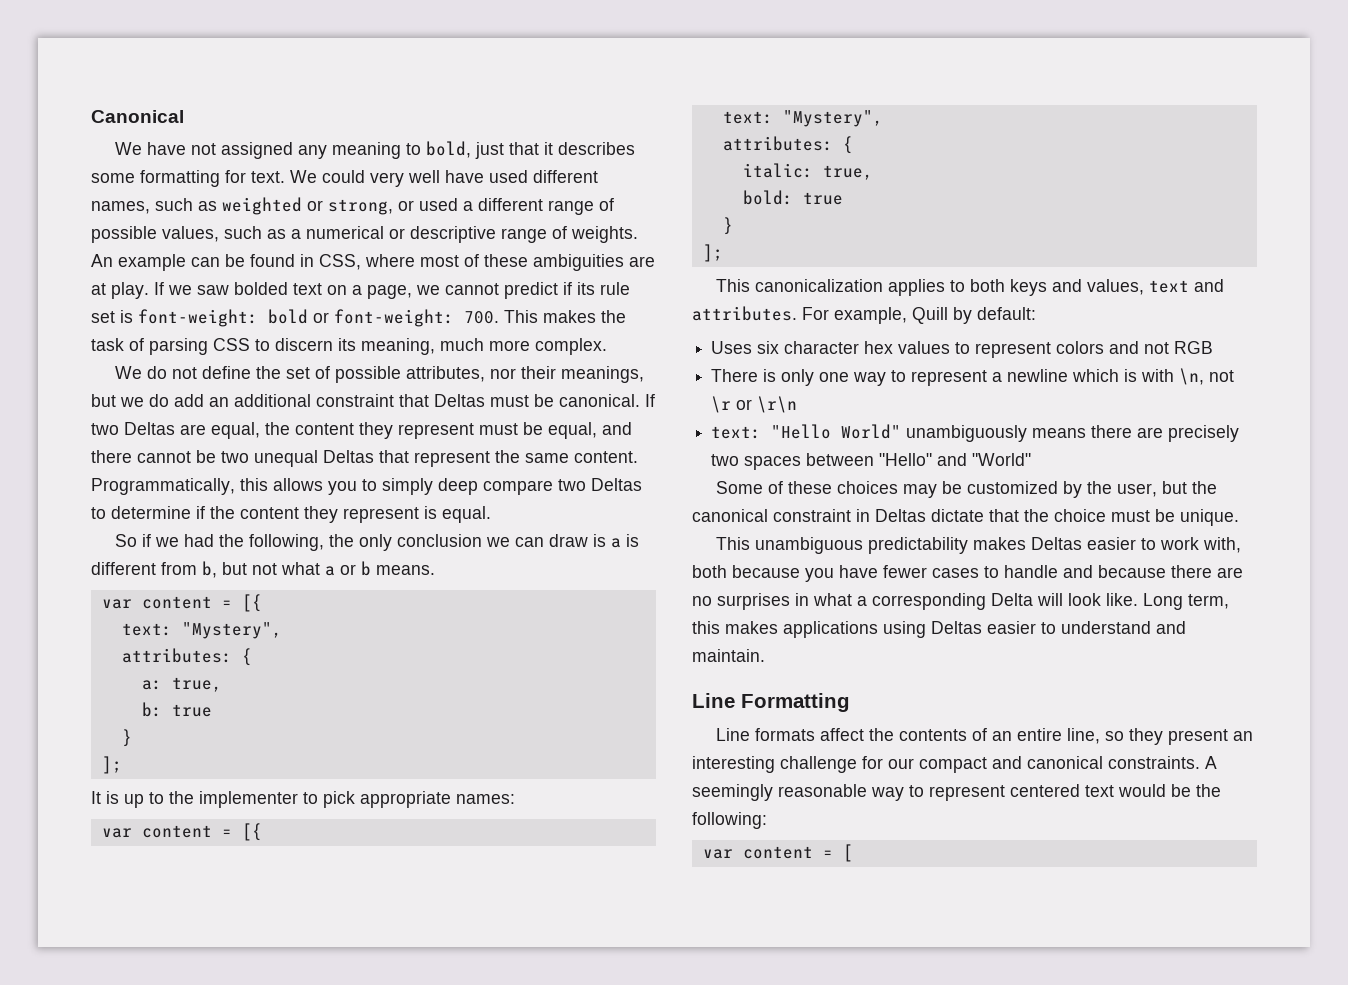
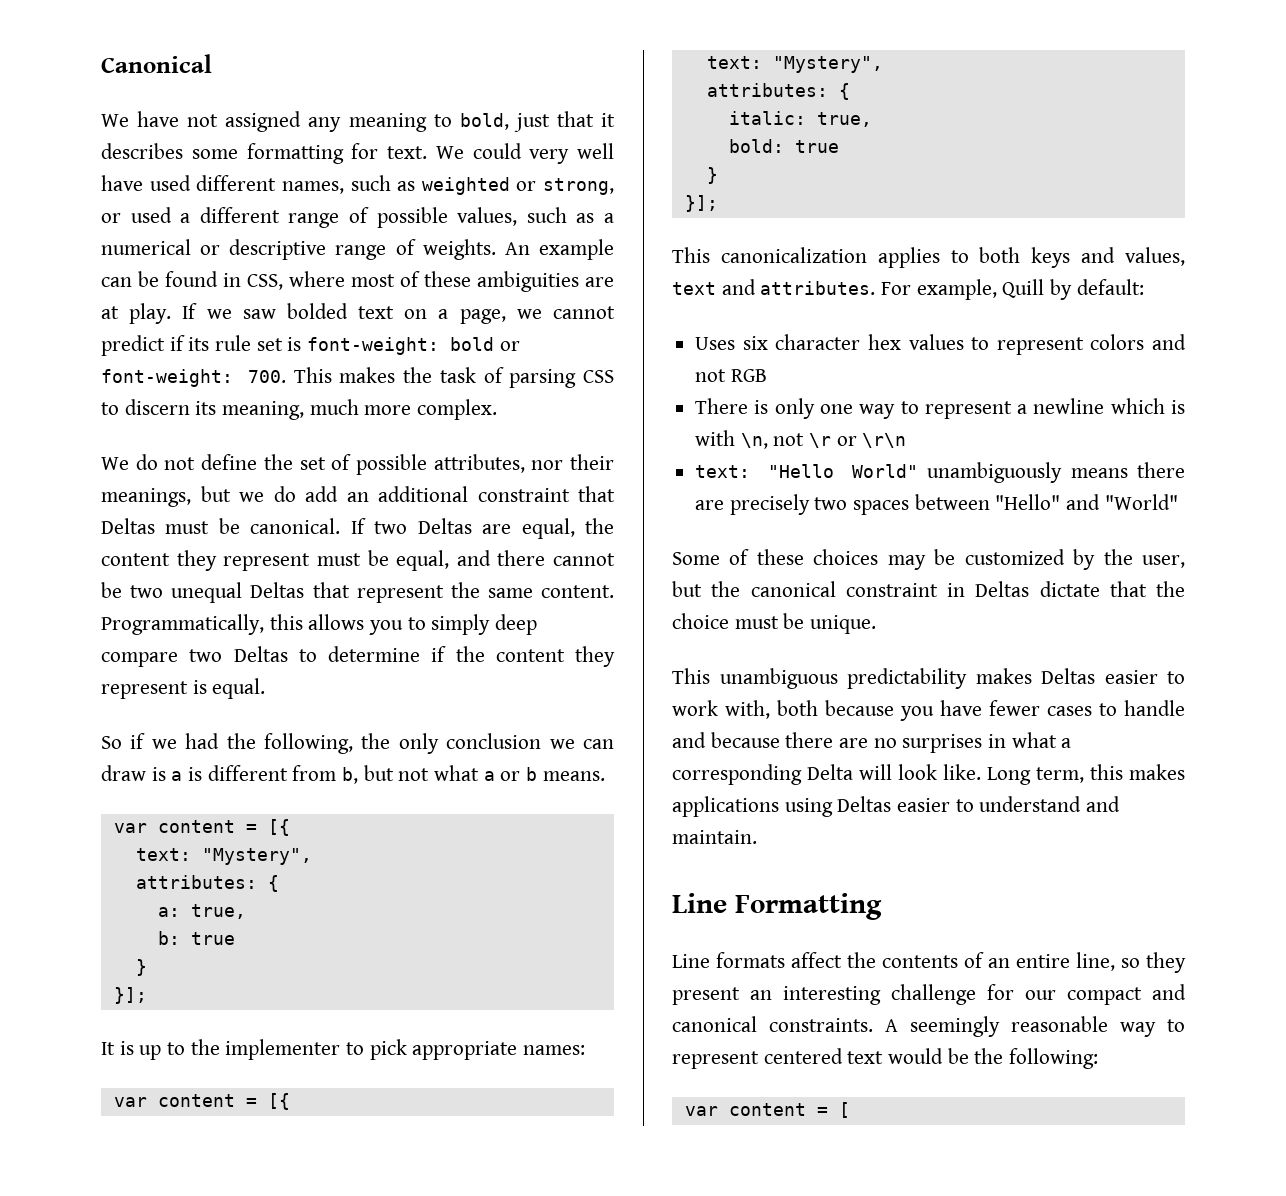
[101,756,122,774] ]; -> [113,987,147,1004] }];
[702,244,723,262] ]; -> [684,195,718,212] }];

